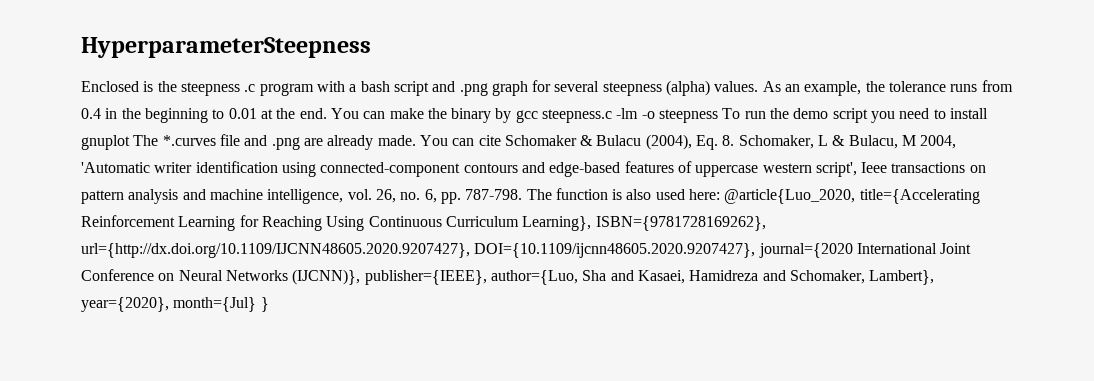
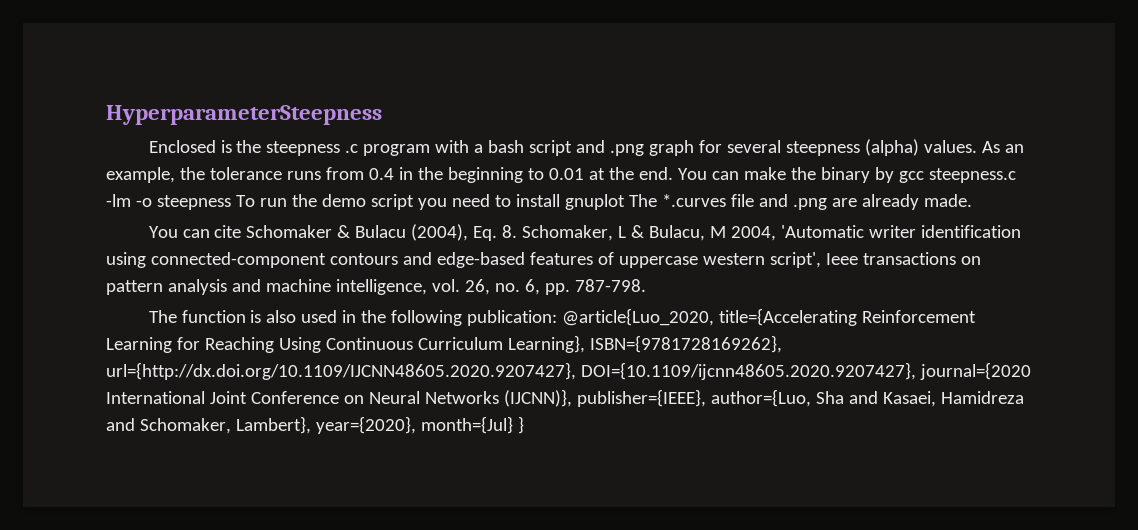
(416, 140) none -> (972, 200) //
(523, 194) none -> (646, 285) //
[689,189,721,200] here: -> [342,310,558,326] in the following publication:

